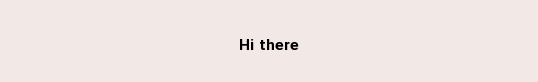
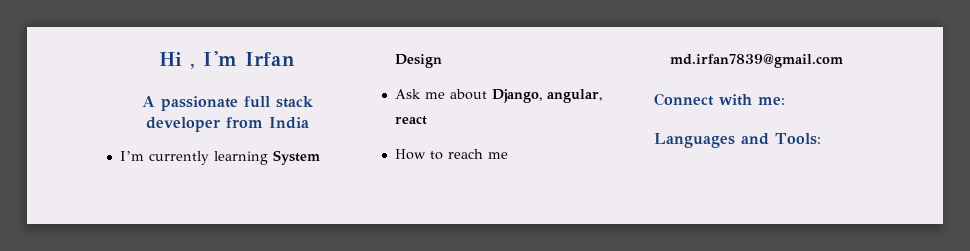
[258,39,299,50] there -> [190,51,295,69] [141,96,313,111] [145,117,309,132] [119,150,320,165] [394,54,442,68] [394,89,602,103] [394,116,427,125] [394,149,508,160] [669,54,843,68] [654,93,785,106] [654,133,821,148] , I'm Irfan // A passionate full stack developer from India // I’m currently learning System Design // Ask me about Django, angular, react // How to reach me md.irfan7839@gmail.com // Connect with me: // Languages and Tools:

